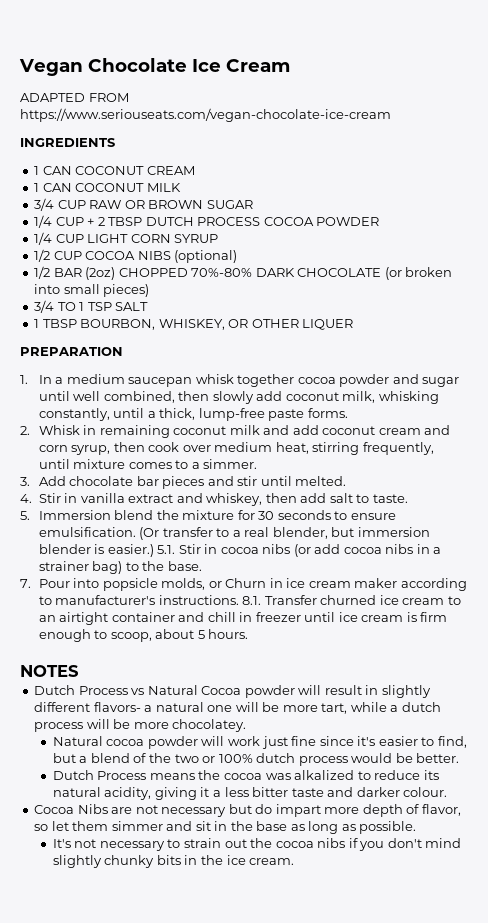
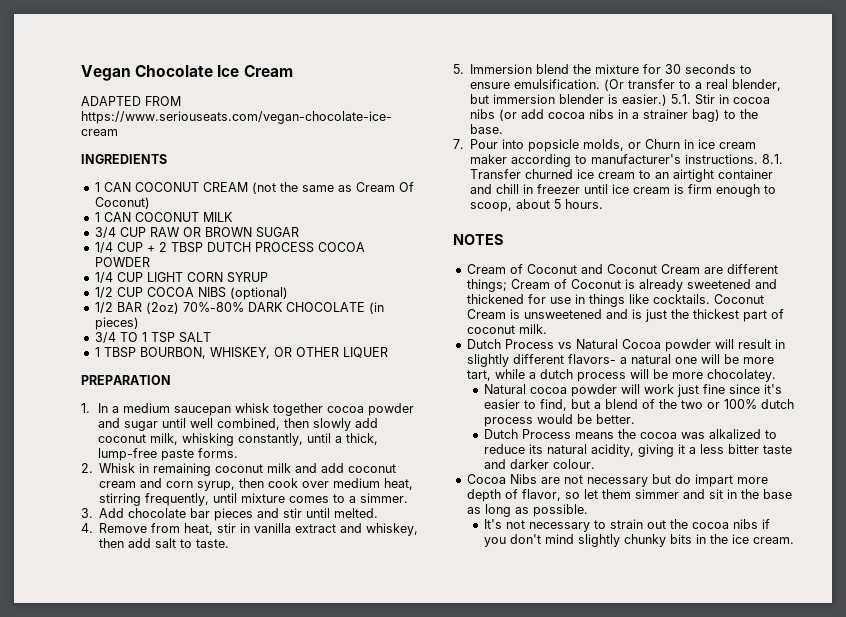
(195, 170) none -> [251,182,414,194] [94,197,150,209] (not the same as Cream Of Coconut)
[118,268,188,277] CHOPPED -> (179, 308) none
[384,267,453,280] [34,284,100,294] (or broken into small -> [368,302,384,314] (in
[38,493,61,503] Stir -> [99,523,237,535] Remove from heat, stir
(79, 671) none -> [466,264,778,274] [466,279,777,292] [466,294,764,307] [466,309,784,322] [466,324,547,334] // Cream of Coconut and Coconut Cream are different things; Cream of Coconut is already sweetened and thickened for use in things like cocktails. Coconut Cream is unsweetened and is just the thickest part of coconut milk.

